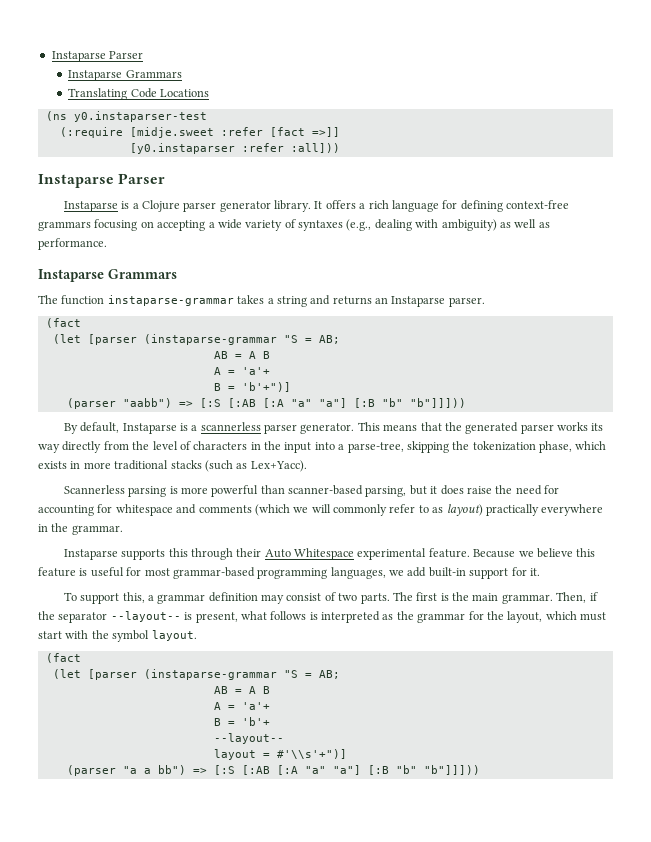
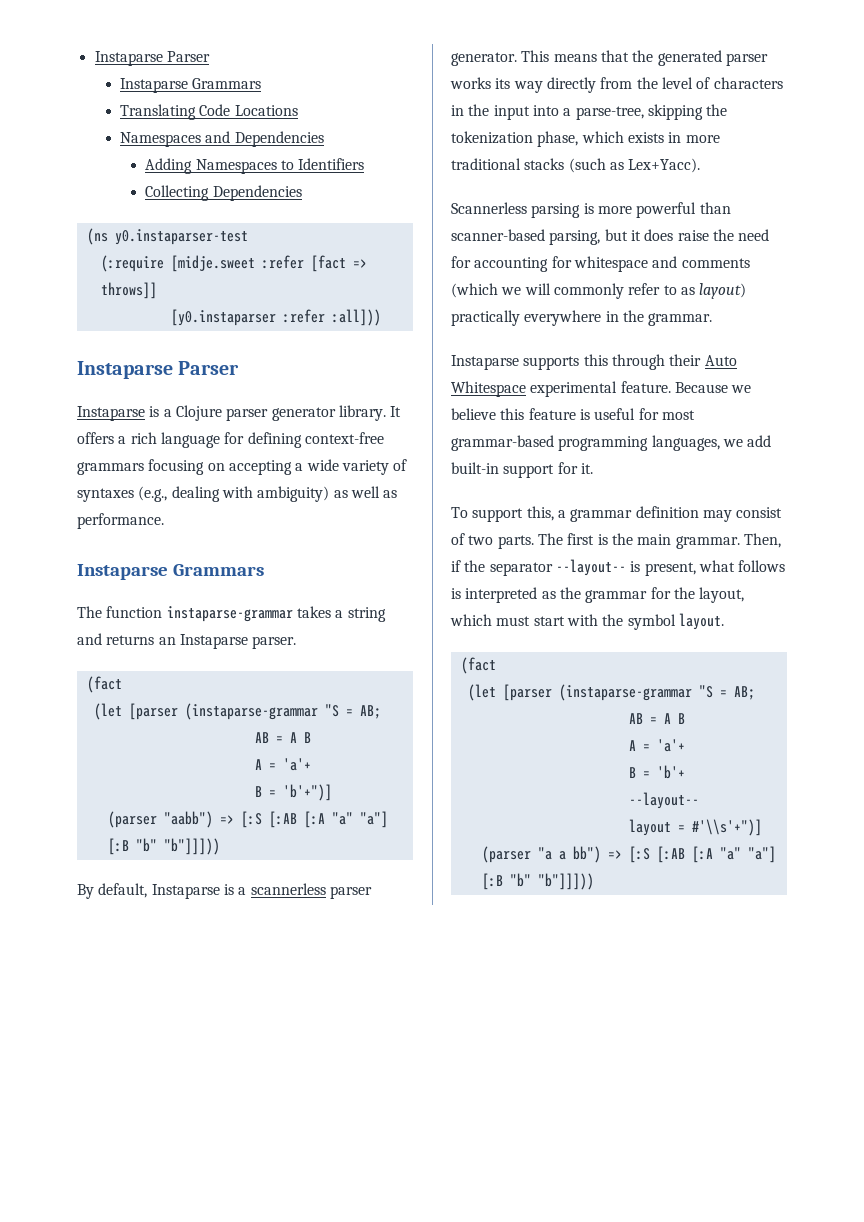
(210, 93) none -> [119,131,324,147] [145,158,365,174] [145,185,302,201] // Namespaces and Dependencies // Adding Namespaces to Identifiers // Collecting Dependencies
[311,127,340,137] =>]] -> [352,259,367,268] [100,282,157,299] => throws]]

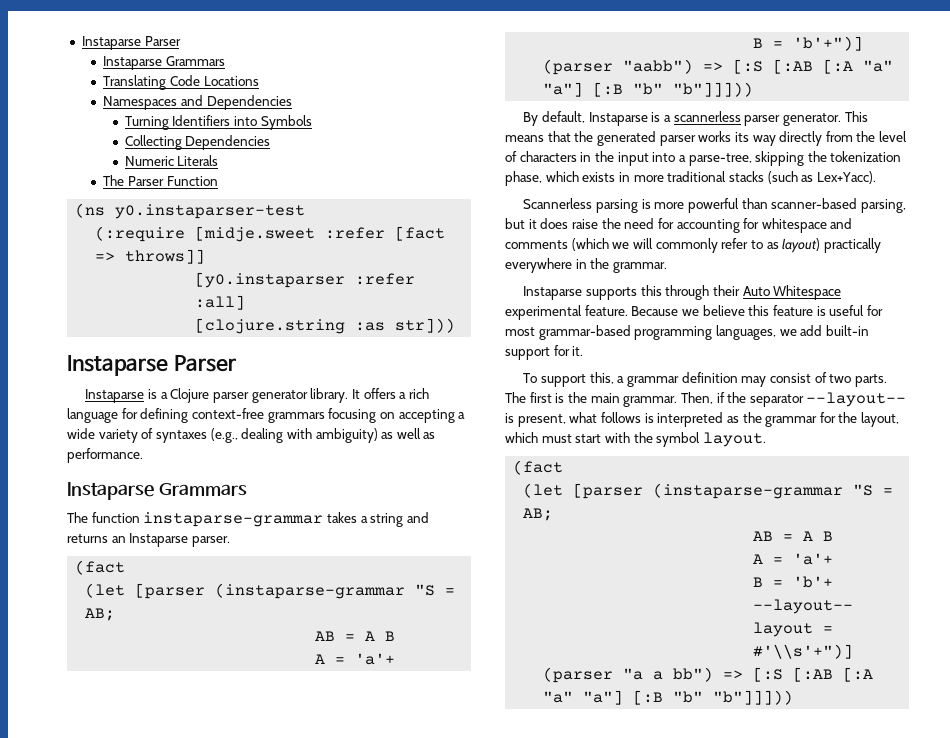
[145,158,294,174] Adding Namespaces to -> [124,116,169,130] Turning
(365, 164) none -> [234,115,312,130] into Symbols
(302, 193) none -> [124,155,219,166] [103,175,218,186] // Numeric Literals // The Parser Function
[331,309,381,326] :all])) -> [195,295,246,310] [195,318,456,334] :all] // [clojure.string :as str]))

